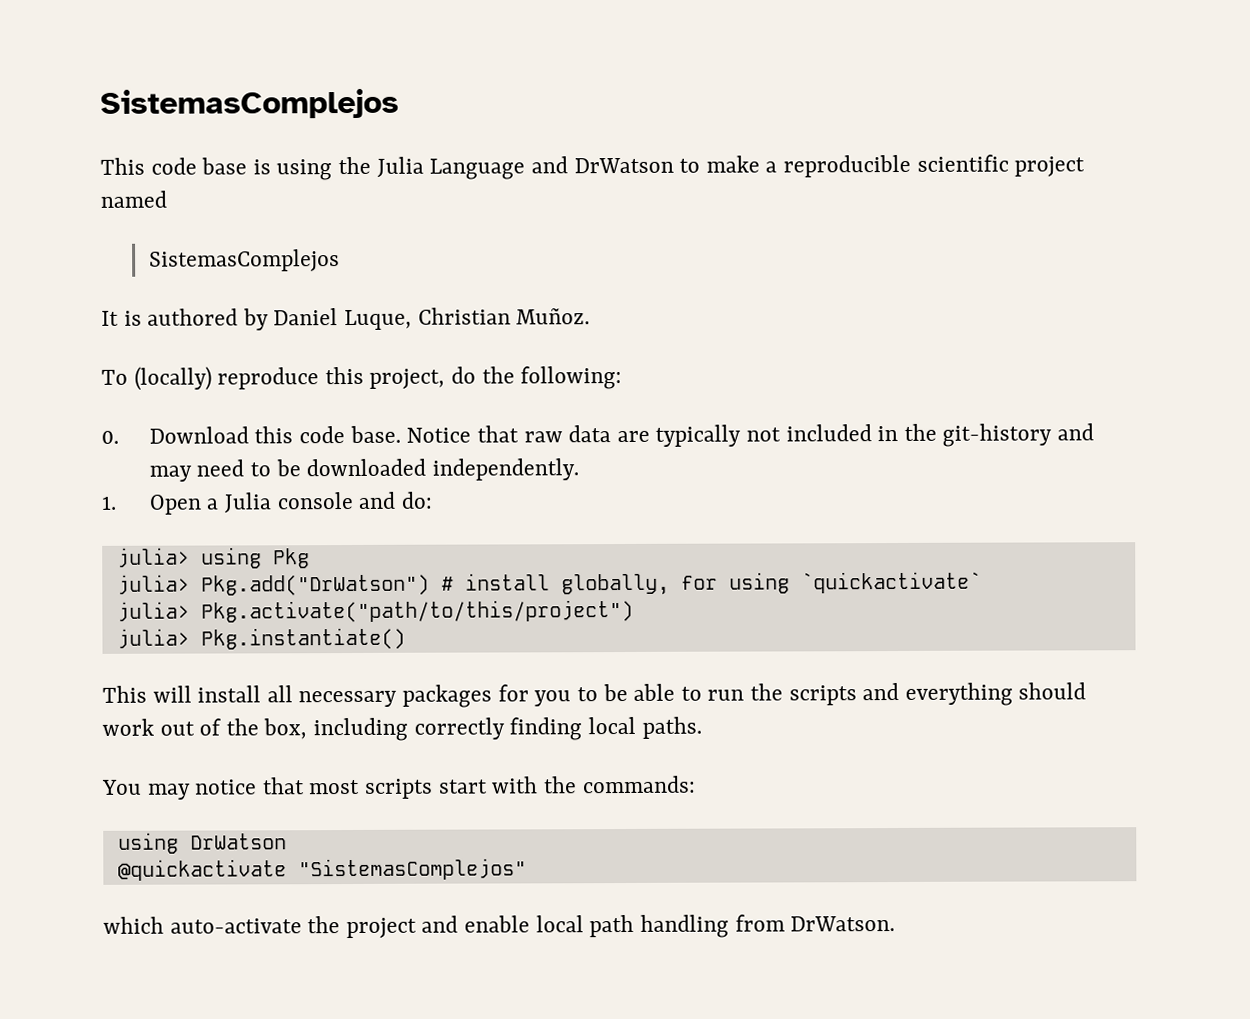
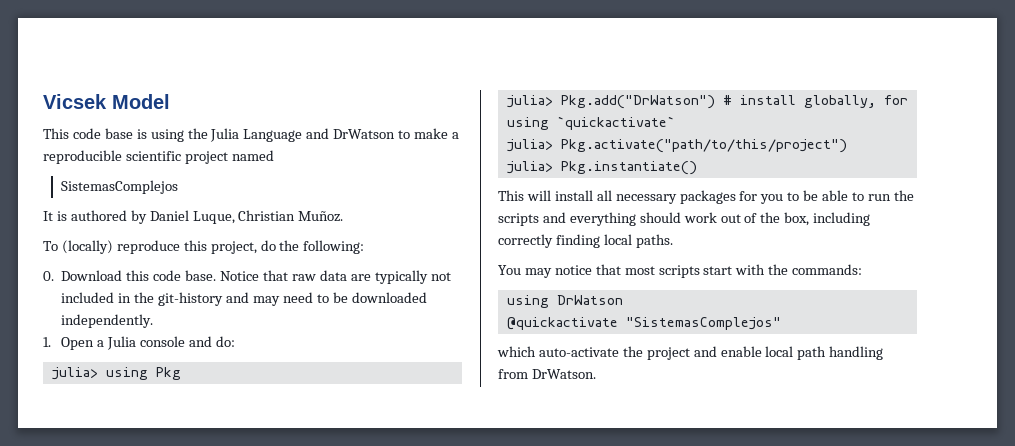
[100,88,399,119] SistemasComplejos -> [43,94,170,109] Vicsek Model

